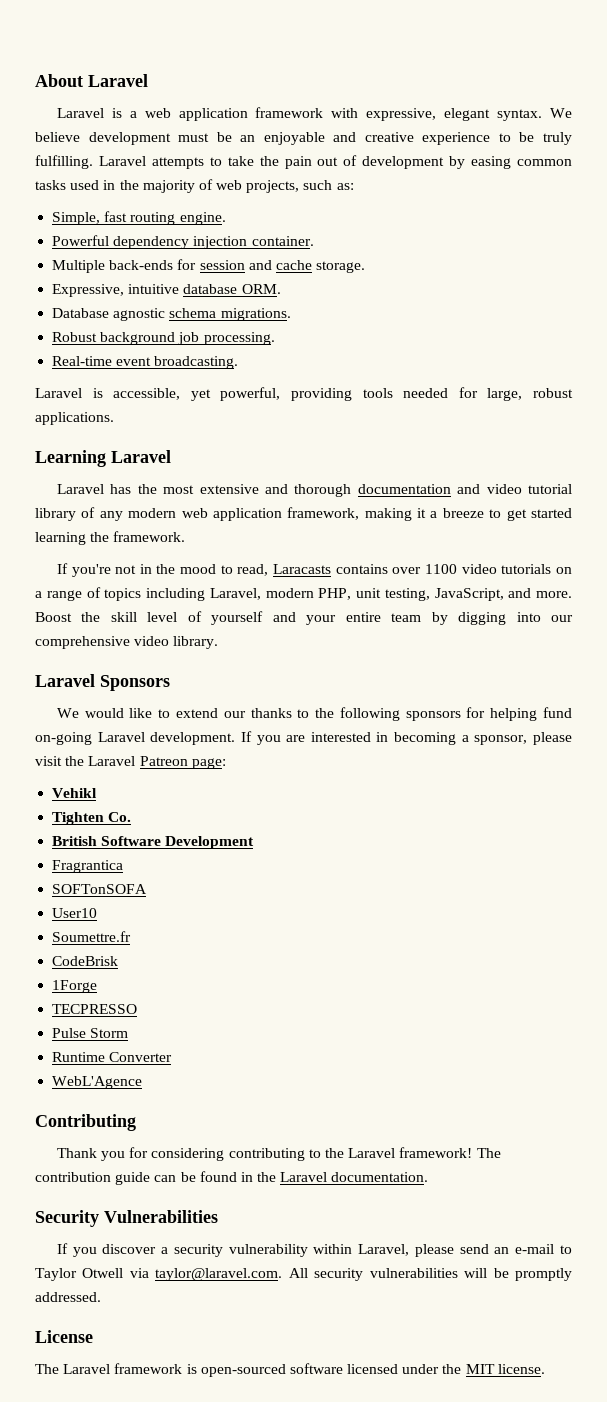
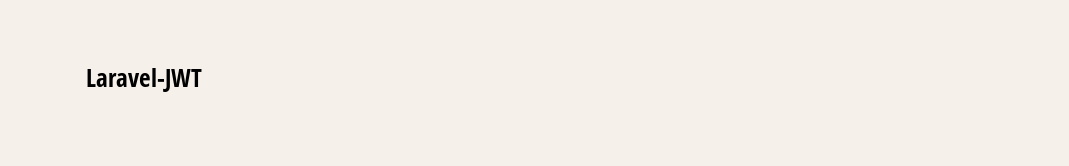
[35,74,148,87] [56,107,572,121] [35,132,572,145] [35,155,572,169] [35,179,354,193] [52,211,226,225] [52,235,314,249] [52,259,366,273] [52,284,281,297] [52,308,291,321] [52,332,275,345] [52,356,239,369] [35,387,574,401] [35,412,114,425] [35,450,171,467] [56,484,572,497] [35,507,572,521] [35,531,186,545] [56,563,572,577] [35,587,572,601] [35,611,573,625] [35,636,219,649] [35,674,170,691] [56,707,572,721] [35,731,572,745] [35,756,226,769] [52,788,98,798] [52,812,132,825] [52,836,255,849] [52,860,124,873] [52,884,148,894] [52,908,98,918] [52,931,132,942] [52,956,119,966] [52,980,98,993] [52,1004,138,1014] [52,1028,129,1038] [52,1052,173,1062] [52,1076,143,1089] [35,1114,136,1131] [56,1147,501,1161] [35,1171,429,1185] [35,1210,218,1227] [56,1243,572,1257] [35,1268,573,1281] [35,1292,101,1302] [35,1330,93,1343] [35,1363,545,1377] About Laravel // Laravel is a web application framework with expressive, elegant syntax. We believe development must be an enjoyable and creative experience to be truly fulfilling. Laravel attempts to take the pain out of development by easing common tasks used in the majority of web projects, such as: // Simple, fast routing engine. // Powerful dependency injection container. // Multiple back-ends for session and cache storage. // Expressive, intuitive database ORM. // Database agnostic schema migrations. // Robust background job processing. // Real-time event broadcasting. // Laravel is accessible, yet powerful, providing tools needed for large, robust applications. // Learning Laravel // Laravel has the most extensive and thorough documentation and video tutorial library of any modern web application framework, making it a breeze to get started learning the framework. // If you're not in the mood to read, Laracasts contains over 1100 video tutorials on a range of topics including Laravel, modern PHP, unit testing, JavaScript, and more. Boost the skill level of yourself and your entire team by digging into our comprehensive video library. // Laravel Sponsors // We would like to extend our thanks to the following sponsors for helping fund on-going Laravel development. If you are interested in becoming a sponsor, please visit the Laravel Patreon page: // Vehikl // Tighten Co. // British Software Development // Fragrantica // SOFTonSOFA // User10 // Soumettre.fr // CodeBrisk // 1Forge // TECPRESSO // Pulse Storm // Runtime Converter // WebL'Agence // Contributing // Thank you for considering contributing to the Laravel framework! The contribution guide can be found in the Laravel documentation. // Security Vulnerabilities // If you discover a security vulnerability within Laravel, please send an e-mail to Taylor Otwell via taylor@laravel.com. All security vulnerabilities will be promptly addressed. // License // The Laravel framework is open-sourced software licensed under the MIT license. -> [86,68,202,92] Laravel-JWT

